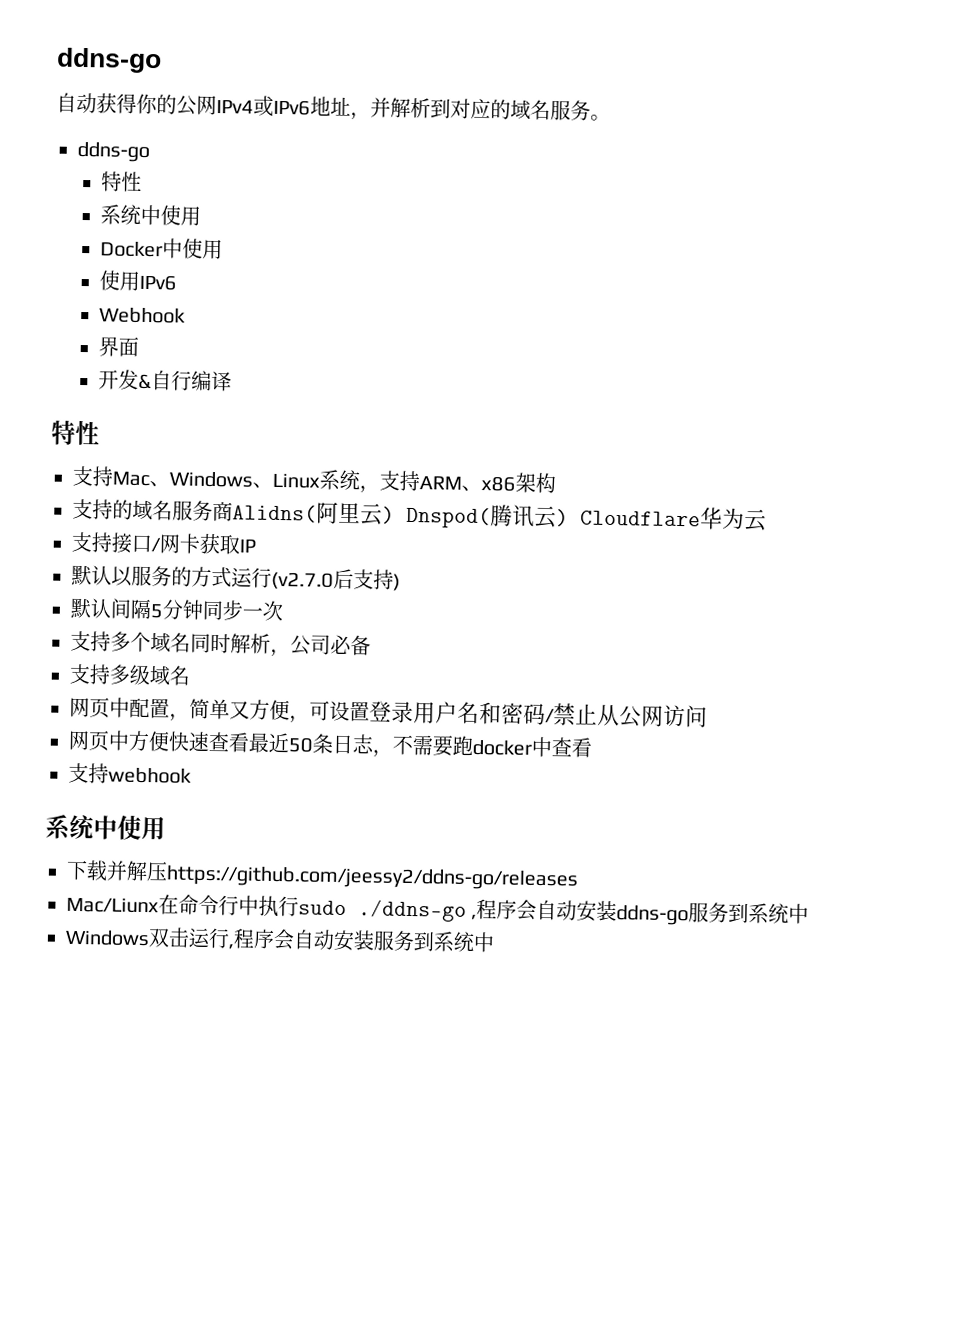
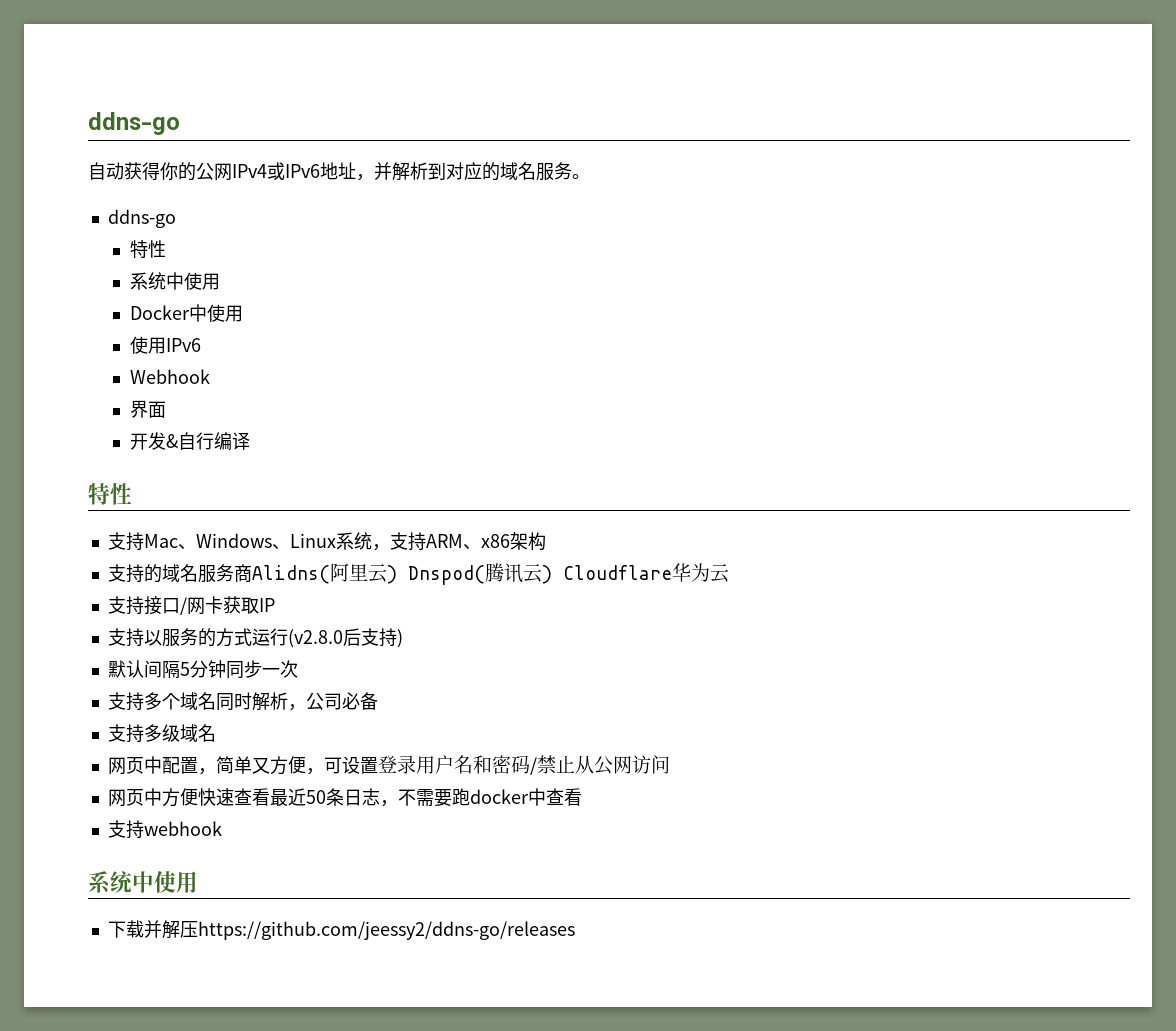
[71,564,112,586] 默认 -> [107,628,144,647] 支持
[271,571,334,590] (v2.7.0 -> [287,629,343,648] (v2.8.0
[66,894,810,926] [65,927,495,953] // Mac/Liunx在命令行中执行sudo ./ddns-go ,程序会自动安装ddns-go服务到系统中 // Windows双击运行,程序会自动安装服务到系统中 -> (575, 930) none

